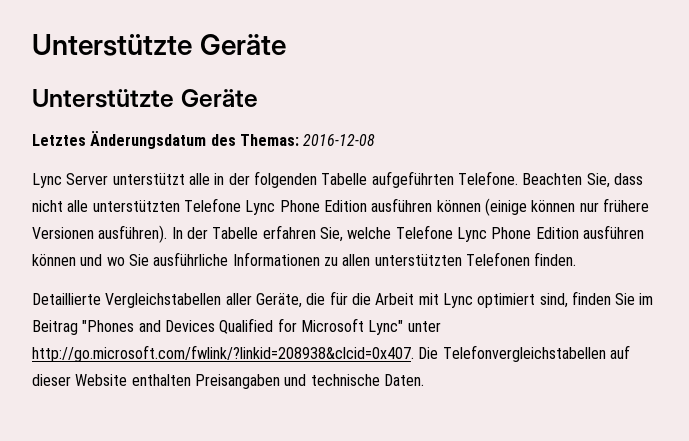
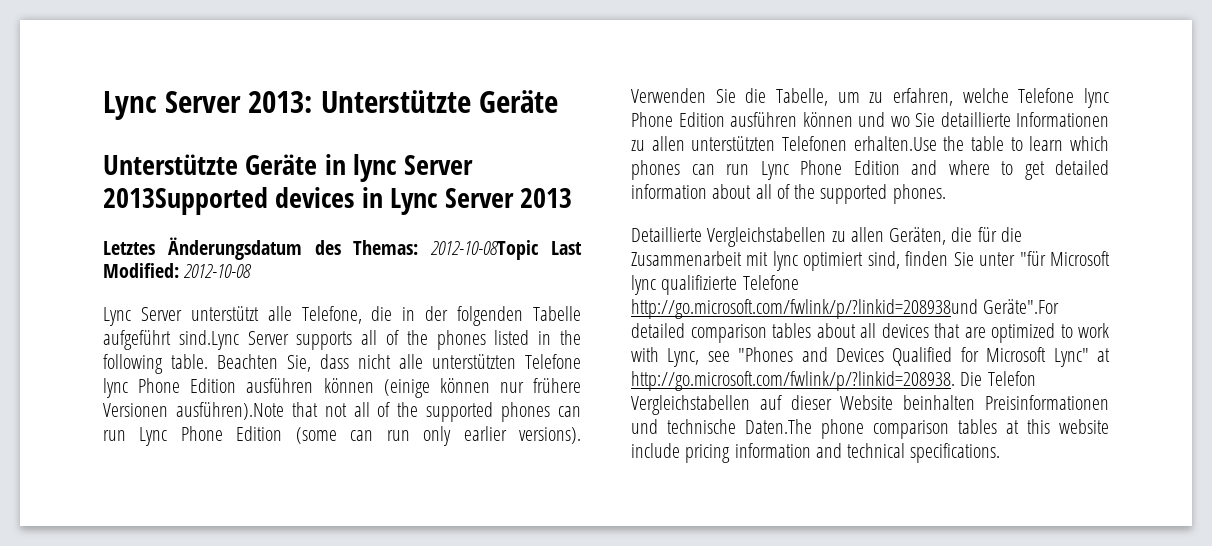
(32, 45) none -> [103,91,313,120] Lync Server 2013:
(258, 98) none -> [324,154,473,182] [103,187,573,215] in lync Server 2013Supported devices in Lync Server 2013
[303,134,376,146] 2016-12-08 -> [430,240,582,260] [103,263,253,278] 2012-10-08Topic Last Modified: 2012-10-08
(210, 179) none -> [301,306,393,324] Telefone, die
[371,171,518,188] aufgeführten Telefone. -> [103,330,582,350] [103,354,209,374] aufgeführt sind.Lync Server supports all of the phones listed in the following table.
[245,200,276,215] Lync -> [103,378,128,398] lync
[98,225,343,243] ausführen). In der Tabelle erfahren Sie, -> [175,402,582,422] [103,426,582,446] [631,88,954,106] ausführen).Note that not all of the supported phones can run Lync Phone Edition (some can run only earlier versions). Verwenden Sie die Tabelle, um zu erfahren,
[456,227,487,242] Lync -> [1084,88,1109,108] lync
[153,252,229,266] ausführliche -> [940,112,1011,127] detaillierte
[534,252,577,266] [32,291,654,308] [32,320,78,335] finden. // Detaillierte Vergleichstabellen aller Geräte, die für die Arbeit mit Lync optimiert sind, finden Sie im Beitrag -> [853,136,1109,151] [631,160,1109,180] [631,184,946,204] [631,227,1022,247] [631,251,1110,271] [631,275,799,295] [631,299,1060,319] [631,323,1109,343] [631,347,730,367] erhalten.Use the table to learn which phones can run Lync Phone Edition and where to get detailed information about all of the supported phones. // Detaillierte Vergleichstabellen zu allen Geräten, die für die Zusammenarbeit mit lync optimiert sind, finden Sie unter "für Microsoft lync qualifizierte Telefone http://go.microsoft.com/fwlink/p/?linkid=208938und Geräte".For detailed comparison tables about all devices that are optimized to work with Lync, see
[407,321,441,332] [32,345,630,362] [32,374,424,389] unter http://go.microsoft.com/fwlink/?linkid=208938&clcid=0x407. Die Telefonvergleichstabellen auf dieser Website enthalten Preisangaben und technische Daten. -> [1097,348,1110,362] [631,371,1036,391] [631,395,1109,415] [631,419,1109,439] [631,443,1001,463] at http://go.microsoft.com/fwlink/p/?linkid=208938. Die Telefon Vergleichstabellen auf dieser Website beinhalten Preisinformationen und technische Daten.The phone comparison tables at this website include pricing information and technical specifications.

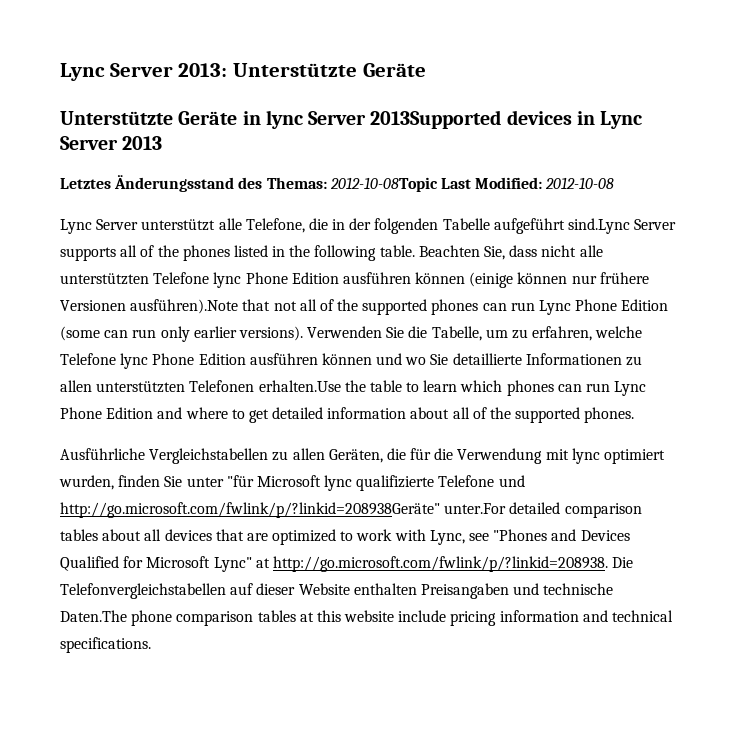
[167,237,302,260] Änderungsdatum -> [114,175,235,192] Änderungsstand
[631,227,702,242] Detaillierte -> [60,448,145,460] Ausführliche
[631,251,742,266] Zusammenarbeit -> [457,448,543,464] Verwendung
[867,251,900,269] sind, -> [59,475,114,490] wurden,
[631,299,1060,319] http://go.microsoft.com/fwlink/p/?linkid=208938und Geräte".For -> [498,475,525,487] [60,502,507,518] und http://go.microsoft.com/fwlink/p/?linkid=208938Geräte" unter.For
[987,371,1036,386] [631,395,750,415] Telefon Vergleichstabellen -> [60,583,226,599] Telefonvergleichstabellen
[903,395,1109,410] beinhalten Preisinformationen -> [353,583,509,599] enthalten Preisangaben

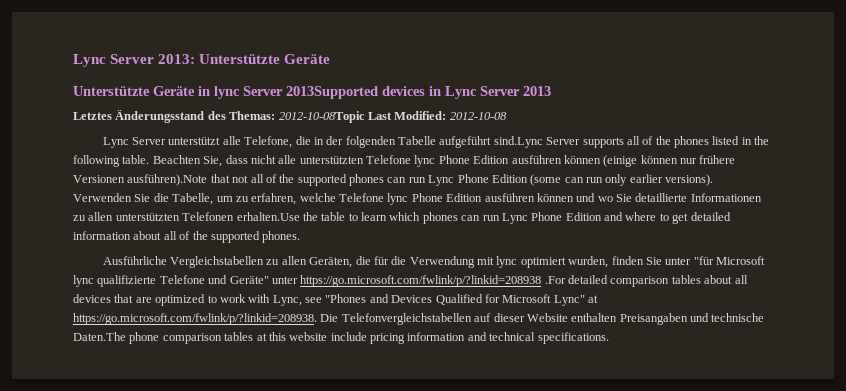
[60,502,507,518] http://go.microsoft.com/fwlink/p/?linkid=208938Geräte" unter.For -> [229,275,566,287] Geräte" unter https://go.microsoft.com/fwlink/p/?linkid=208938 .For
[272,556,608,572] http://go.microsoft.com/fwlink/p/?linkid=208938. -> [73,313,317,325] https://go.microsoft.com/fwlink/p/?linkid=208938.

